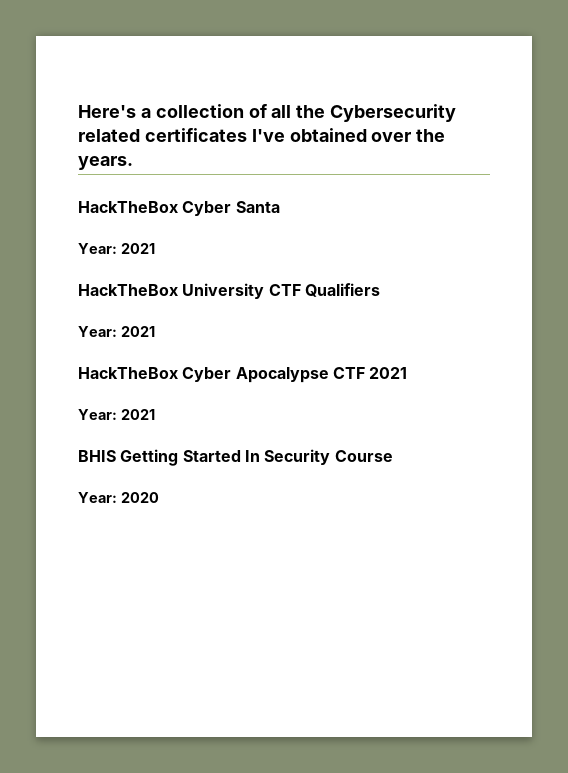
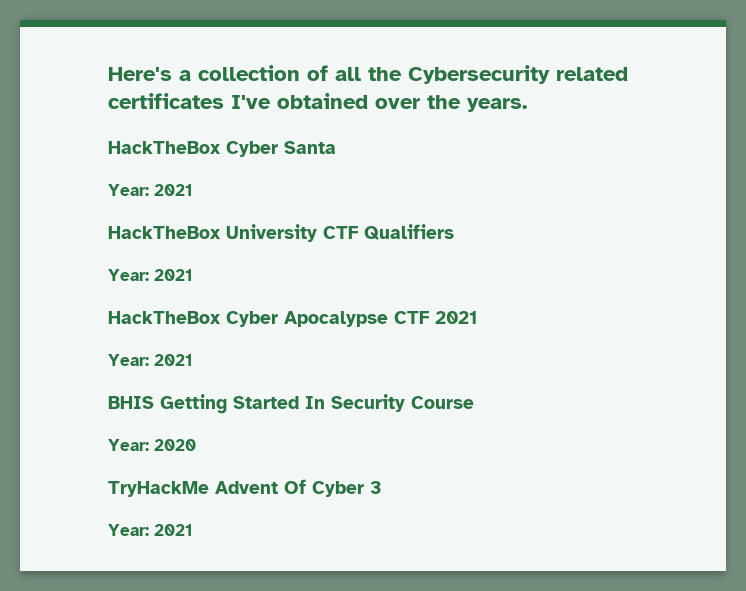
(159, 497) none -> [108,479,382,497] [108,524,193,536] // TryHackMe Advent Of Cyber 3 // Year: 2021

